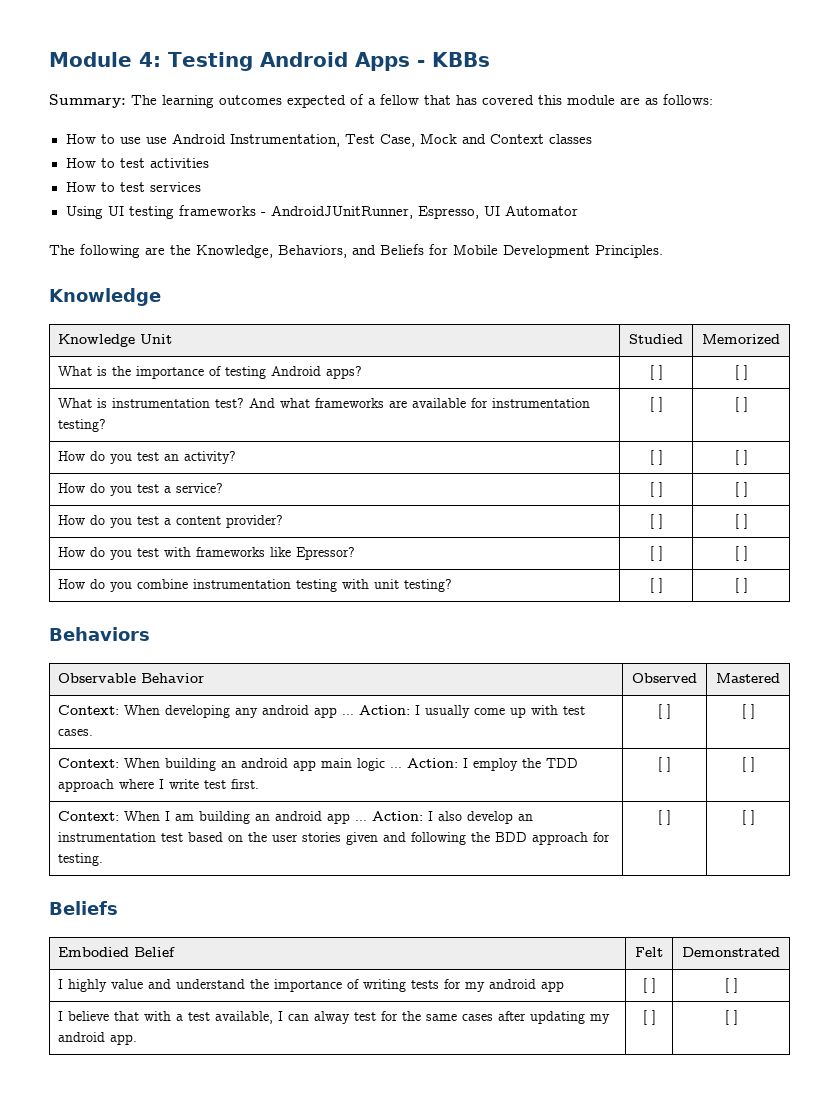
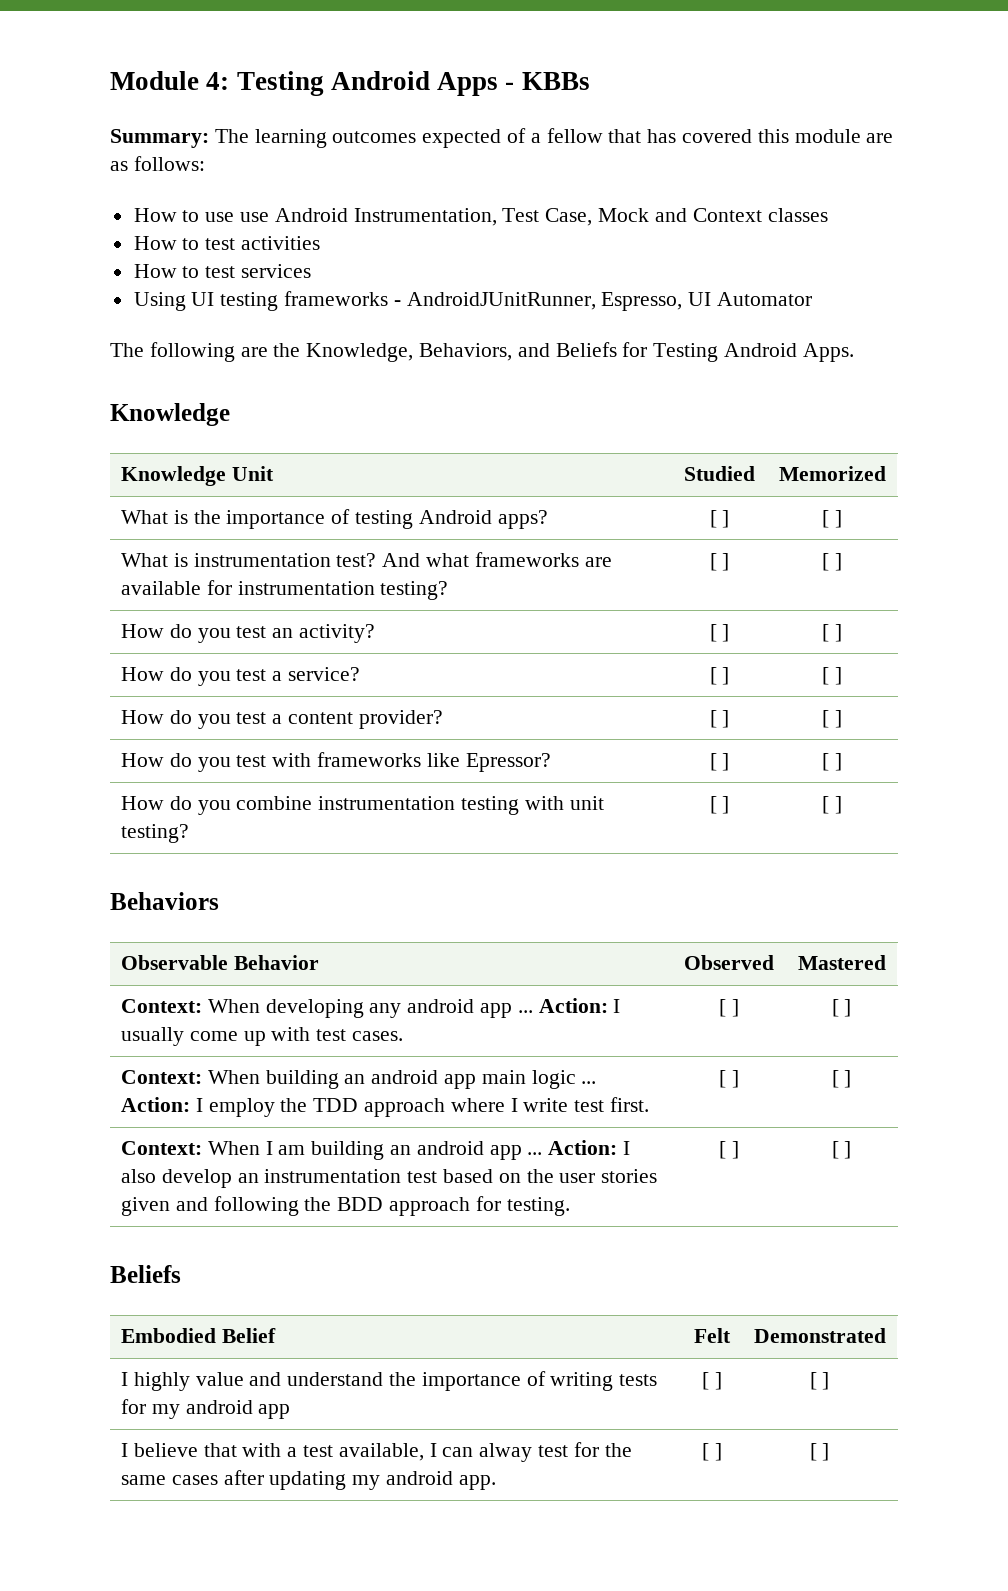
[453,244,663,258] Mobile Development Principles. -> [653,343,854,362] Testing Android Apps.

